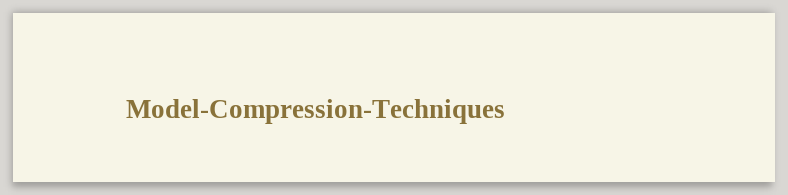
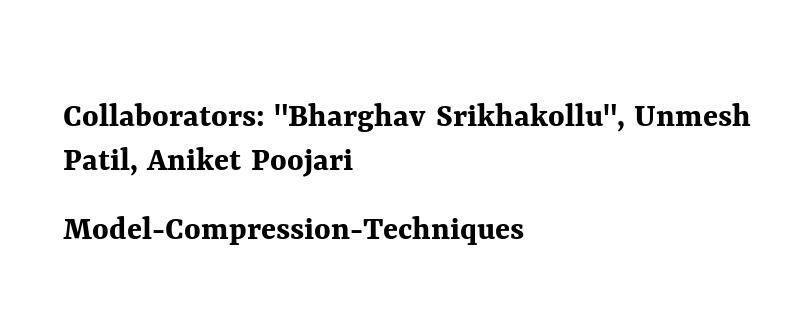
(126, 111) none -> [63,103,751,132] [63,147,353,177] Collaborators: "Bharghav Srikhakollu", Unmesh Patil, Aniket Poojari //

